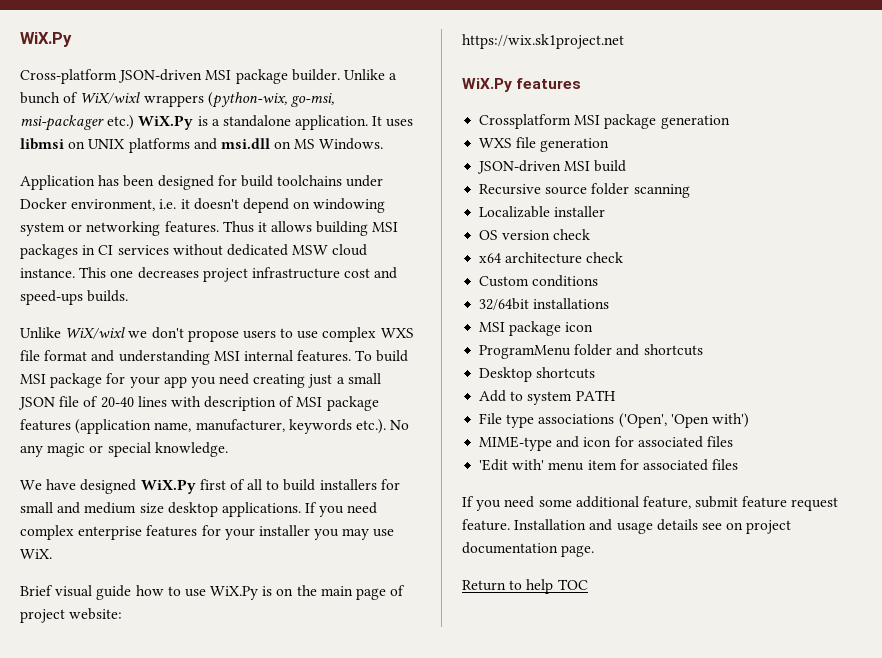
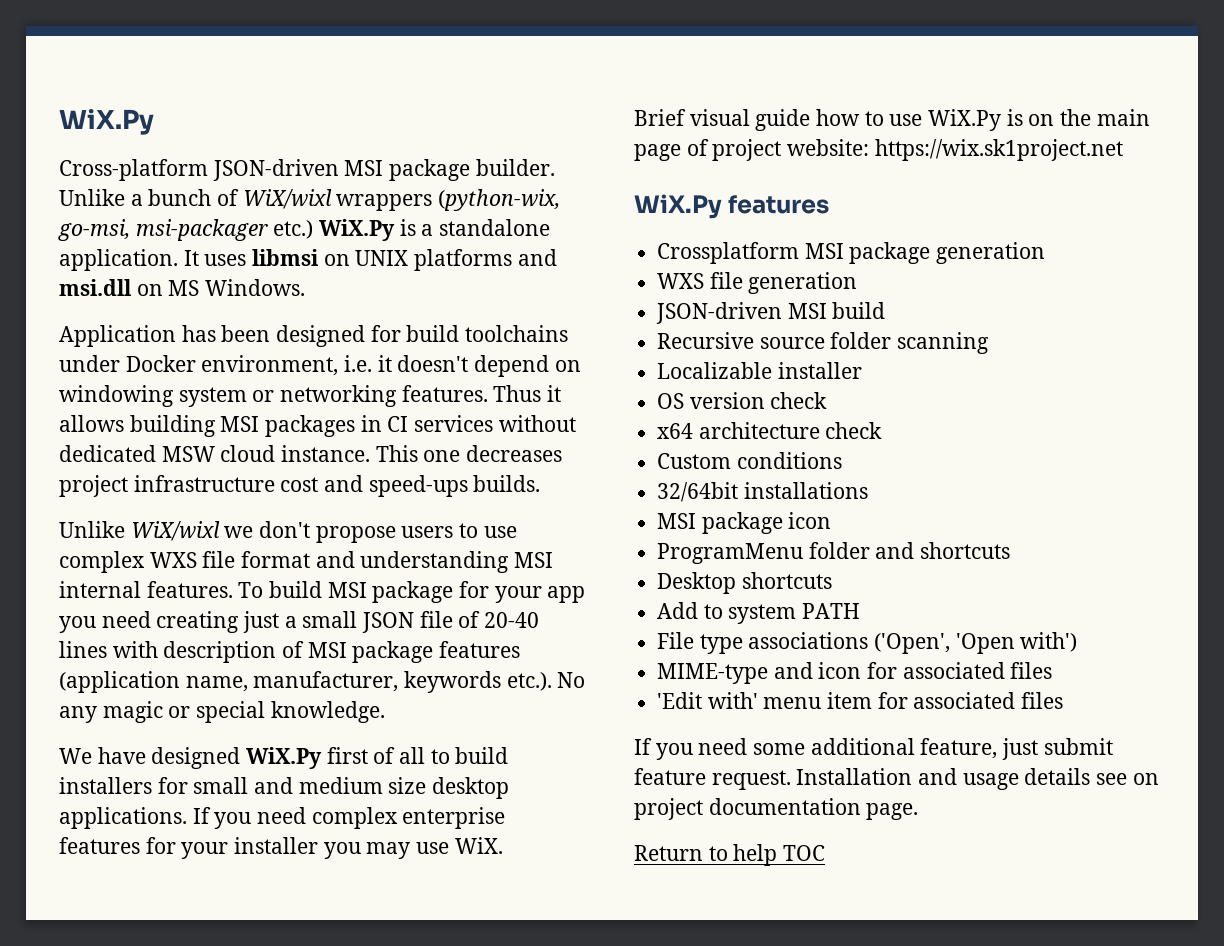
(123, 614) // -> (870, 147) none
(691, 502) none -> [1002,738,1039,760] just
[791,497,839,511] [462,519,510,531] request feature. -> [711,770,791,790] request.

